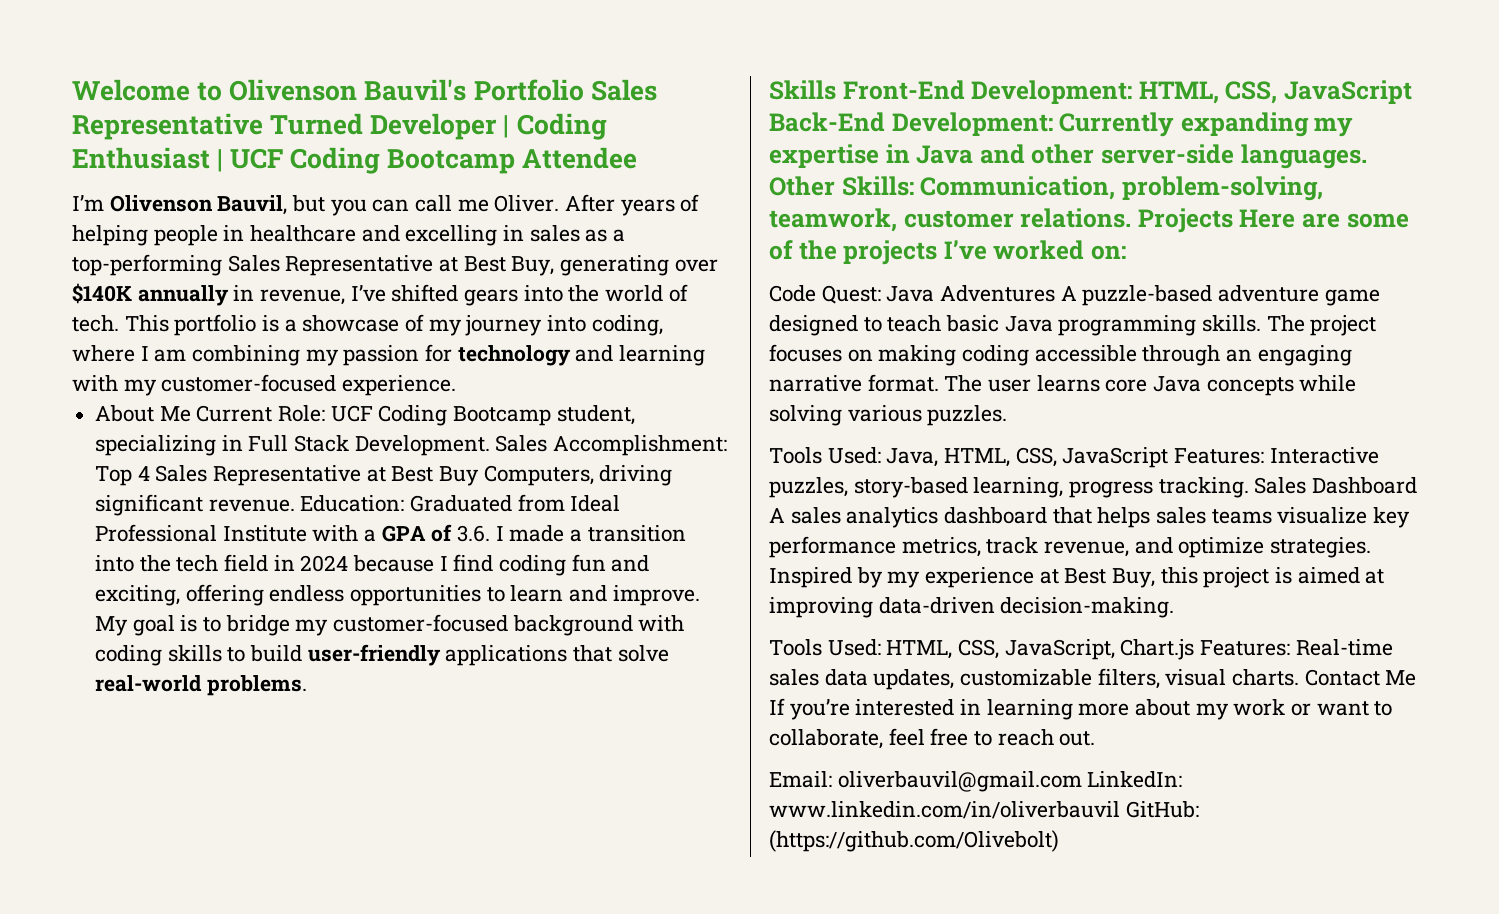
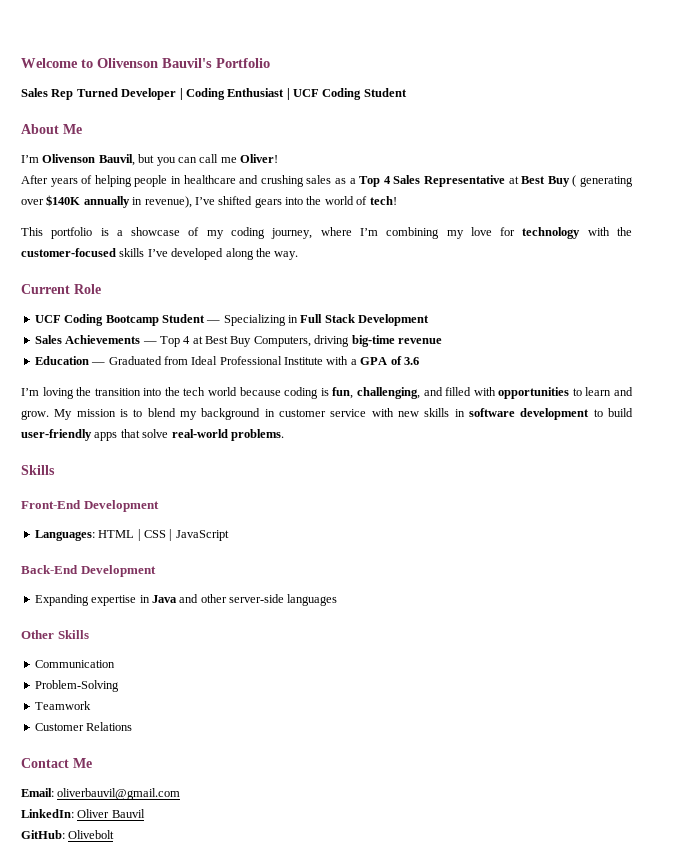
[590,79,657,101] [72,113,263,140] Sales Representative -> [21,88,74,100] // Sales Rep
[386,147,637,174] Bootcamp Attendee -> [363,88,407,97] [21,124,82,134] Student // About Me
[494,195,560,212] Oliver. -> [240,154,278,163] Oliver! //
[405,225,525,246] excelling in -> [260,175,304,187] crushing
[72,254,555,276] top-performing Sales Representative at Best Buy, -> [359,175,577,187] Top 4 Sales Representative at Best Buy (
[260,289,346,305] revenue, -> [144,196,192,208] revenue),
[72,315,119,332] tech. -> [369,196,397,205] tech! //
[465,315,663,336] [72,345,187,362] journey into coding, where I am -> [231,227,378,239] coding journey, where I’m
[343,345,420,366] passion -> [470,227,492,236] love
[575,345,706,366] [72,374,457,396] [95,405,635,426] [95,435,728,456] [95,465,362,486] and learning with my customer-focused experience. // About Me Current Role: UCF Coding Bootcamp student, specializing in Full Stack Development. Sales Accomplishment: Top 4 Sales Representative -> [587,227,632,236] [21,248,299,260] [21,284,101,294] [34,314,430,326] [34,335,191,347] with the customer-focused skills I’ve developed along the way. // Current Role // UCF Coding Bootcamp Student — Specializing in Full Stack Development // Sales Achievements — Top 4
[95,494,405,516] significant revenue. Education: -> [351,335,442,347] [34,356,106,365] big-time revenue // Education —
[457,525,686,542] [95,554,650,576] [95,584,700,606] [95,614,685,636] [95,645,222,666] 3.6. I made a transition into the tech field in 2024 because I find coding fun and exciting, offering endless opportunities to learn and improve. My goal is to bridge my customer-focused background with coding skills -> [403,357,419,365] [21,387,633,399] [21,408,590,420] 3.6 // I’m loving the transition into the tech world because coding is fun, challenging, and filled with opportunities to learn and grow. My mission is to blend my background in customer service with new skills in software development
[445,645,568,666] applications -> [94,432,118,441] apps
[842,80,1413,104] [769,112,1354,137] Front-End Development: HTML, CSS, JavaScript Back-End Development: Currently expanding my -> [21,500,159,512] [34,529,229,541] [21,565,156,577] [34,594,89,606] // Front-End Development // Languages: HTML | CSS | JavaScript // Back-End Development // Expanding
[1240,144,1367,169] [769,176,1323,201] [769,208,1409,233] [769,240,1127,265] [769,285,1380,306] [769,315,1377,336] [769,344,1352,366] [769,374,1357,396] [769,405,1008,426] [769,447,1379,468] [769,477,1418,498] [769,507,1411,528] [769,536,1372,558] [769,567,1385,588] [769,597,1175,618] [769,639,1393,660] [769,668,1417,690] [769,698,1393,720] [769,728,1096,749] [769,771,1183,792] [769,801,1199,819] [769,830,1059,852] languages. Other Skills: Communication, problem-solving, teamwork, customer relations. Projects Here are some of the projects I’ve worked on: // Code Quest: Java Adventures A puzzle-based adventure game designed to teach basic Java programming skills. The project focuses on making coding accessible through an engaging narrative format. The user learns core Java concepts while solving various puzzles. // Tools Used: Java, HTML, CSS, JavaScript Features: Interactive puzzles, story-based learning, progress tracking. Sales Dashboard A sales analytics dashboard that helps sales teams visualize key performance metrics, track revenue, and optimize strategies. Inspired by my experience at Best Buy, this project is aimed at improving data-driven decision-making. // Tools Used: HTML, CSS, JavaScript, Chart.js Features: Real-time sales data updates, customizable filters, visual charts. Contact Me If you’re interested in learning more about my work or want to collaborate, feel free to reach out. // Email: oliverbauvil@gmail.com LinkedIn: www.linkedin.com/in/oliverbauvil GitHub: (https://github.com/Olivebolt) -> [287,594,338,606] [21,630,89,639] [34,660,115,668] [34,680,119,692] [34,701,91,710] [34,722,133,731] [21,758,92,768] [21,788,181,800] [21,809,145,818] [21,830,115,839] languages // Other Skills // Communication // Problem-Solving // Teamwork // Customer Relations // Contact Me // Email: oliverbauvil@gmail.com // LinkedIn: Oliver Bauvil // GitHub: Olivebolt

